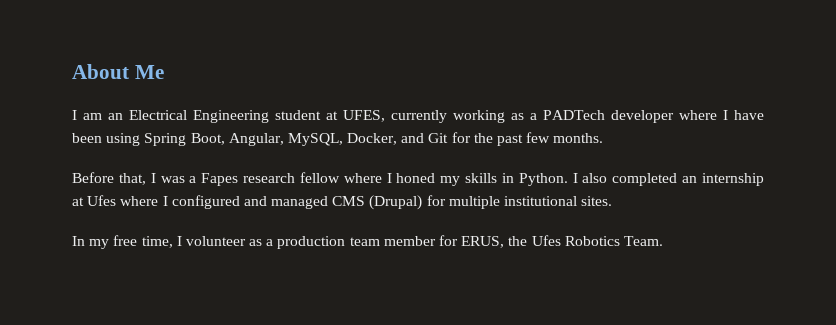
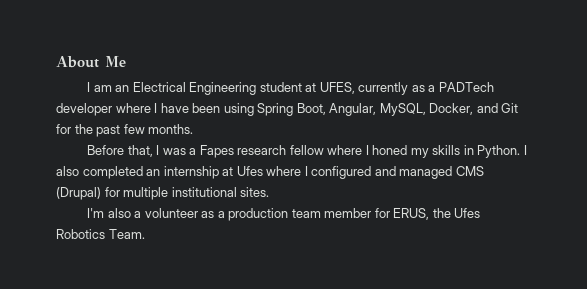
[453,110,505,123] working -> (409, 88) none
[72,235,182,249] In my free time, I -> [87,208,142,218] I'm also a

